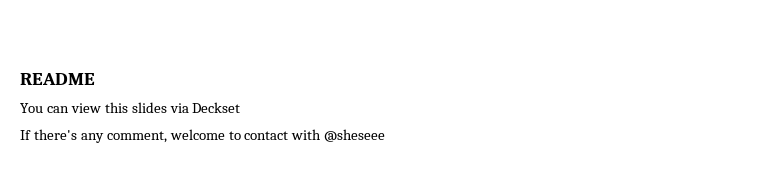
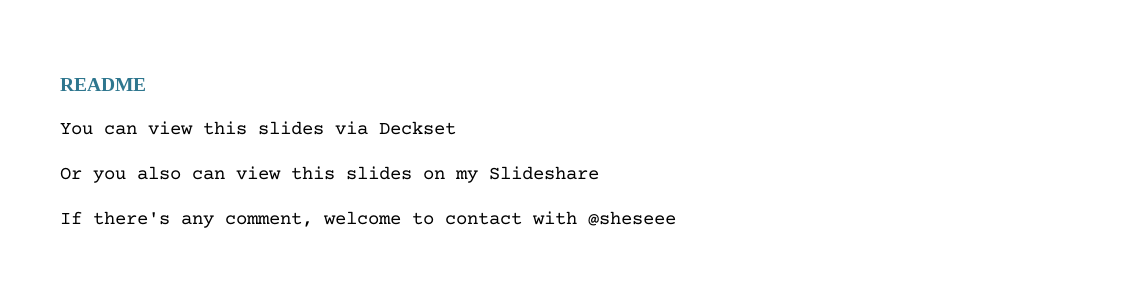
(241, 107) none -> [60,166,599,183] // Or you also can view this slides on my Slideshare

